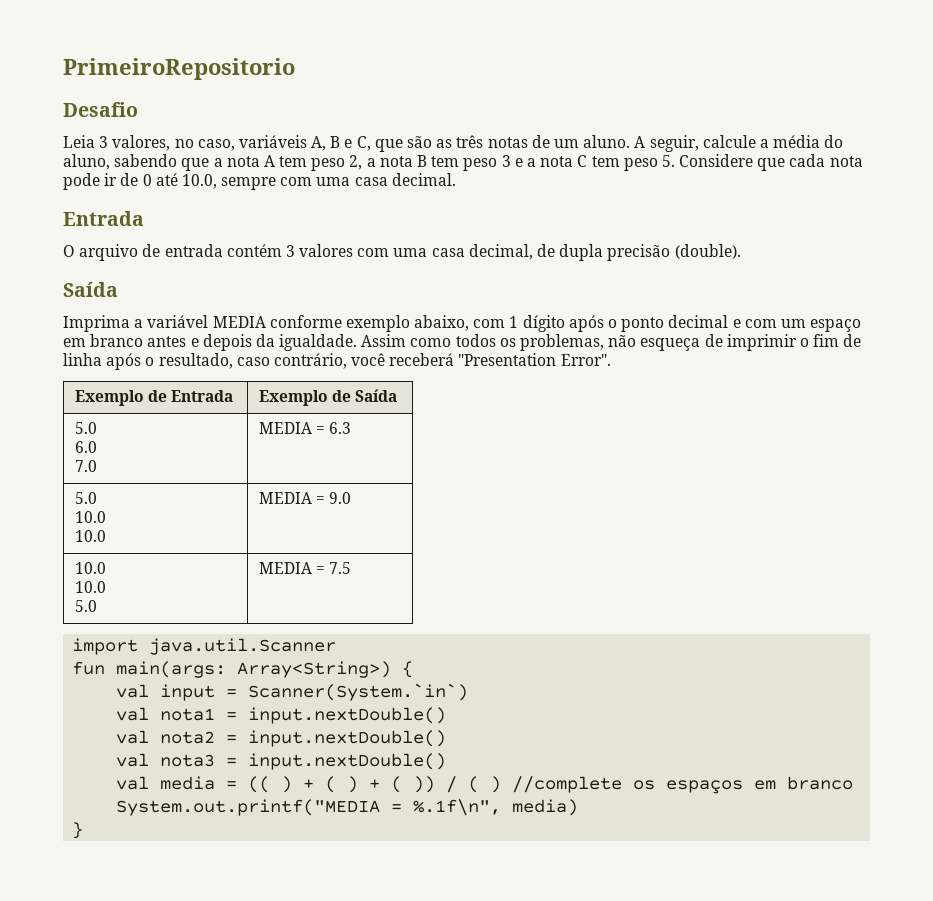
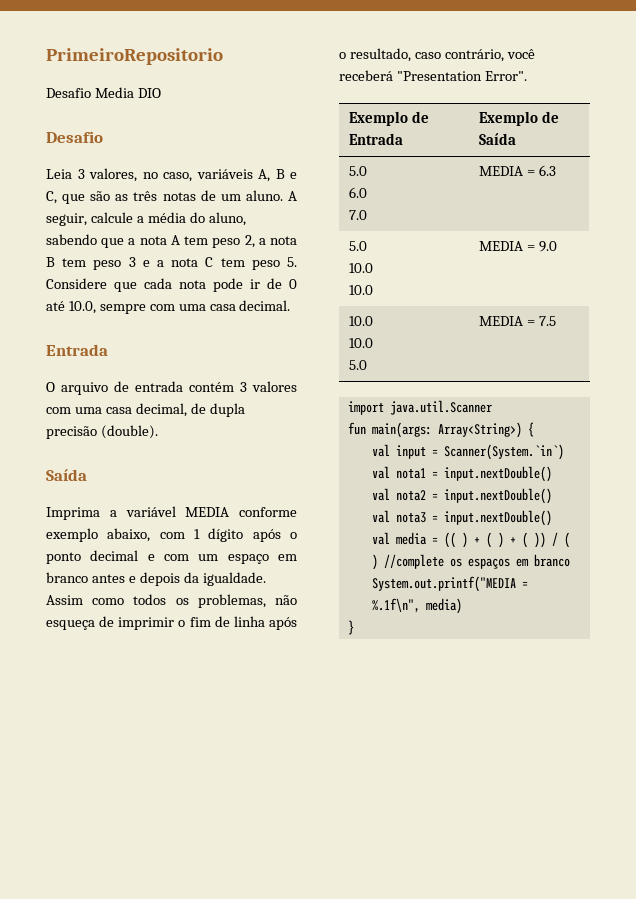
(295, 69) none -> [46,87,161,98] // Desafio Media DIO

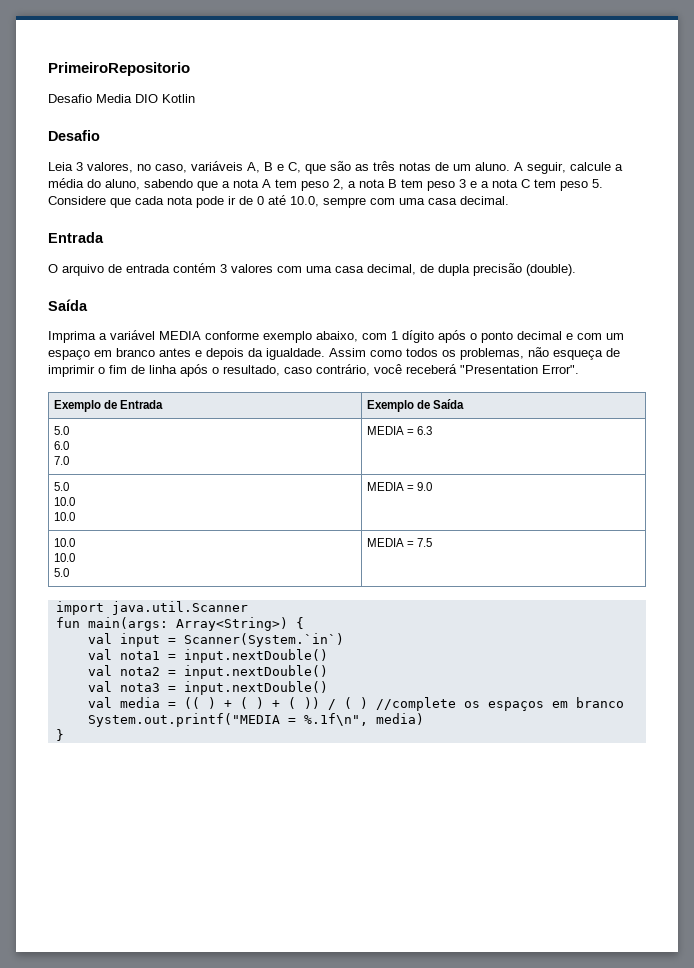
(161, 93) none -> [162,94,195,103] Kotlin

